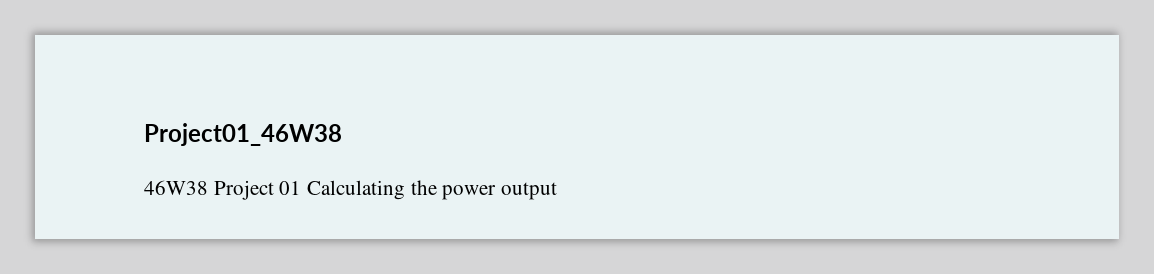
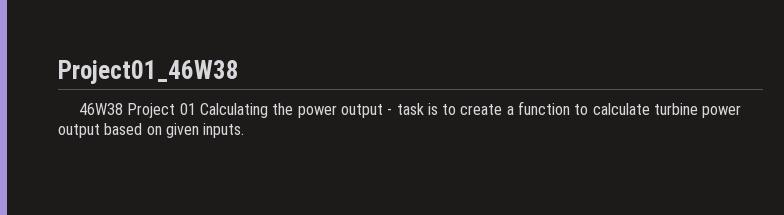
(558, 191) none -> [387,101,742,118] [58,123,245,138] - task is to create a function to calculate turbine power output based on given inputs.

